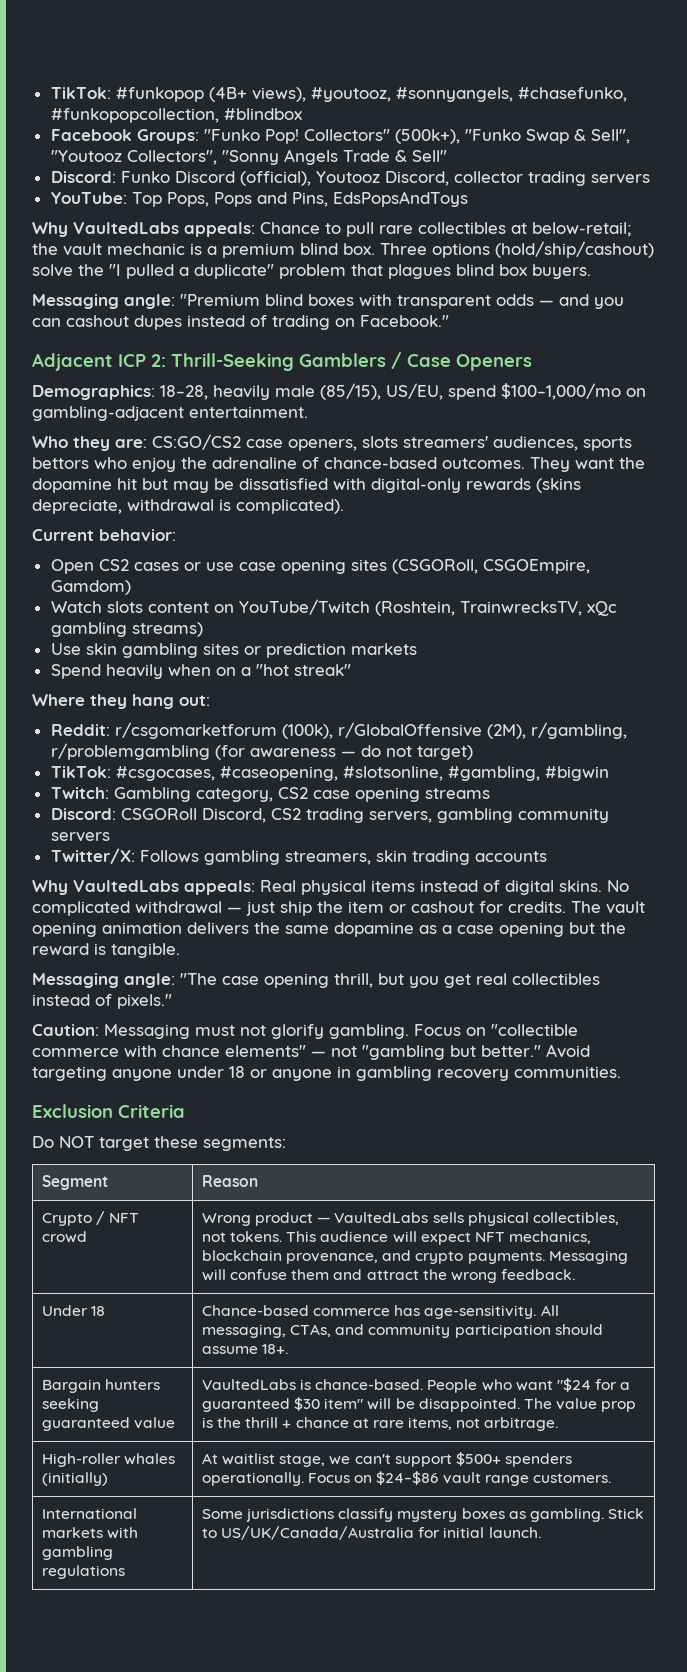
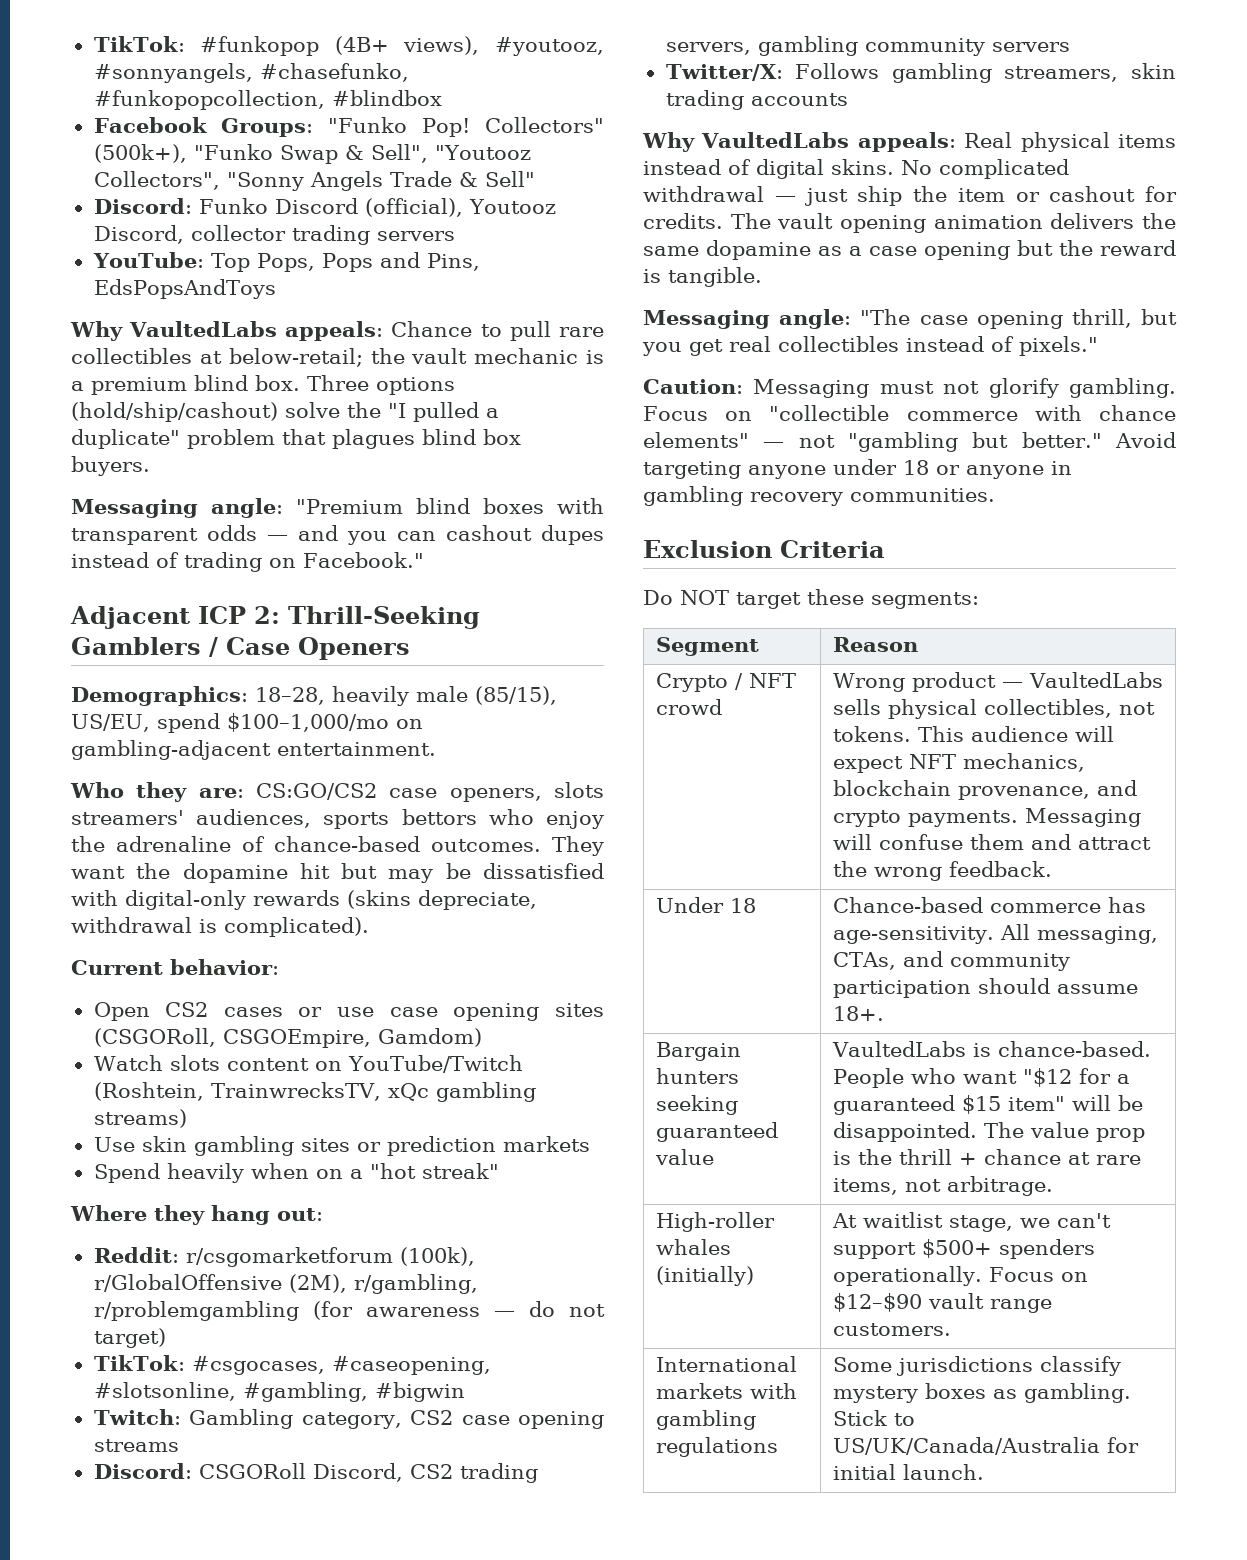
[556,1378,591,1392] "$24 -> [1022,1068,1072,1087] "$12
[293,1397,320,1411] $30 -> [961,1095,1001,1114] $15
[376,1471,439,1485] $24–$86 -> [832,1293,922,1312] $12–$90

